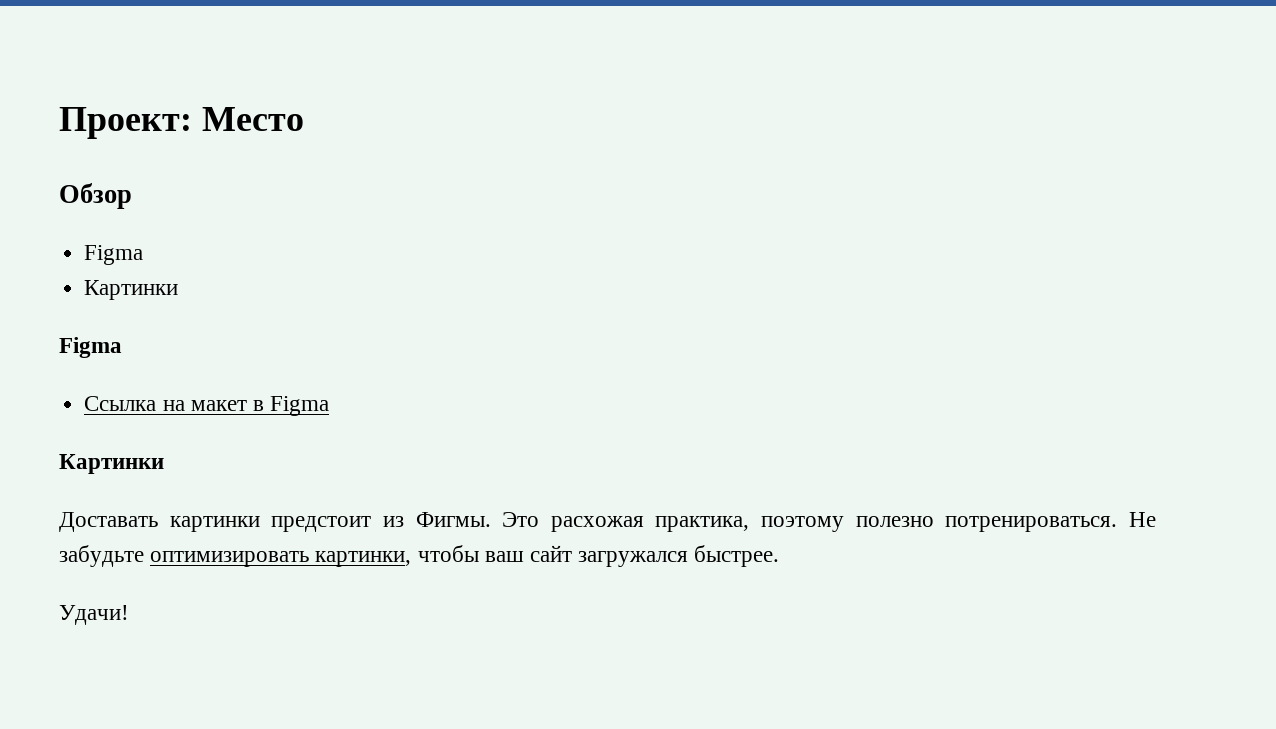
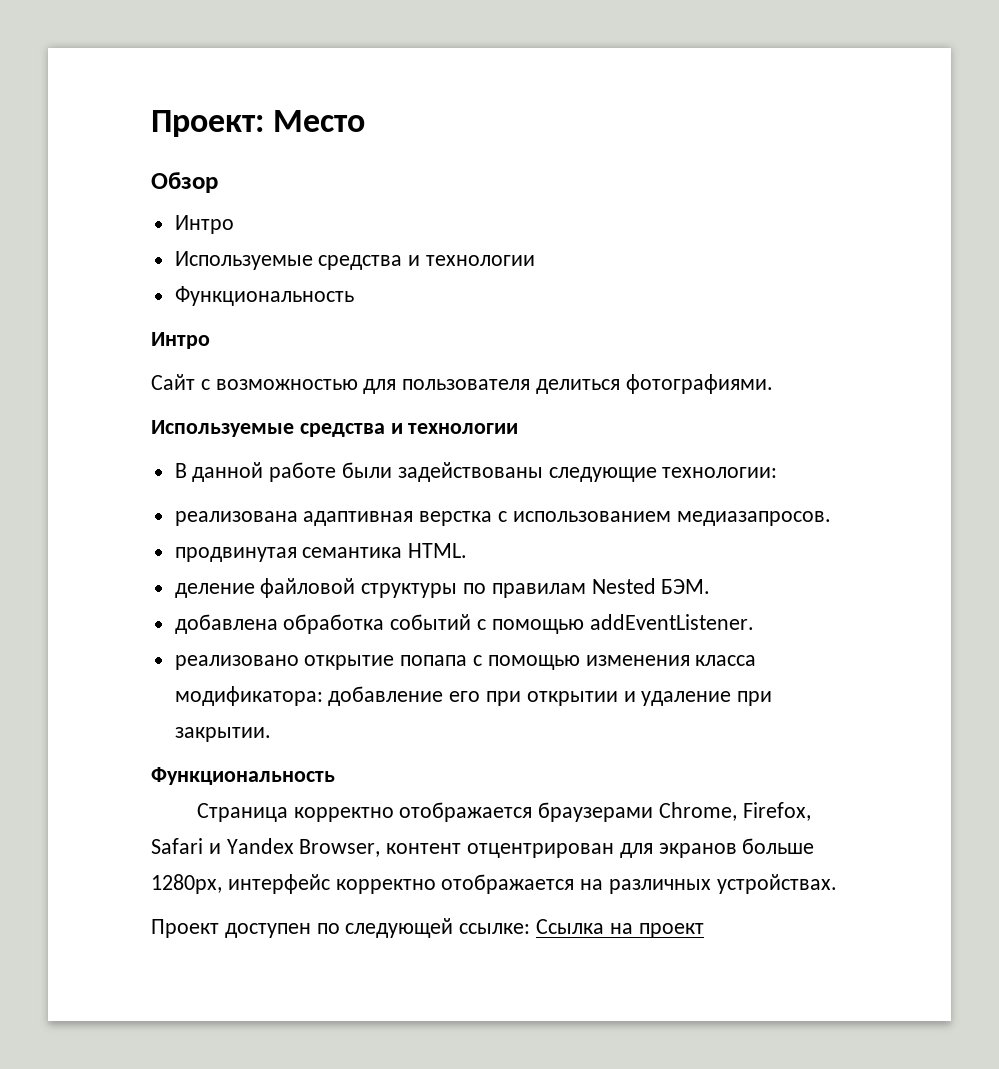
[84,245,144,265] [84,280,179,300] [59,337,122,358] [84,396,330,416] [59,454,164,474] [59,512,1156,532] [59,545,780,567] [59,605,129,625] Figma // Картинки // Figma // Ссылка на макет в Figma // Картинки // Доставать картинки предстоит из Фигмы. Это расхожая практика, поэтому полезно потренироваться. Не забудьте оптимизировать картинки, чтобы ваш сайт загружался быстрее. // Удачи! -> [174,215,234,234] [174,251,536,270] [174,286,354,306] [151,332,210,349] [151,374,773,394] [151,420,519,437] [174,462,778,482] [174,511,831,526] [174,543,468,562] [174,578,711,598] [174,614,754,634] [174,655,757,670] [174,686,773,706] [174,727,271,742] [151,767,335,785] [196,802,811,822] [151,838,815,858] [151,874,837,894] [151,918,704,938] Интро // Используемые средства и технологии // Функциональность // Интро // Сайт с возможностью для пользователя делиться фотографиями. // Используемые средства и технологии // В данной работе были задействованы следующие технологии: // реализована адаптивная верстка с использованием медиазапросов. // продвинутая семантика HTML. // деление файловой структуры по правилам Nested БЭМ. // добавлена обработка событий с помощью addEventListener. // реализовано открытие попапа с помощью изменения класса модификатора: добавление его при открытии и удаление при закрытии. // Функциональность // Страница корректно отображается браузерами Chrome, Firefox, Safari и Yandex Browser, контент отцентрирован для экранов больше 1280px, интерфейс корректно отображается на различных устройствах. // Проект доступен по следующей ссылке: Ссылка на проект

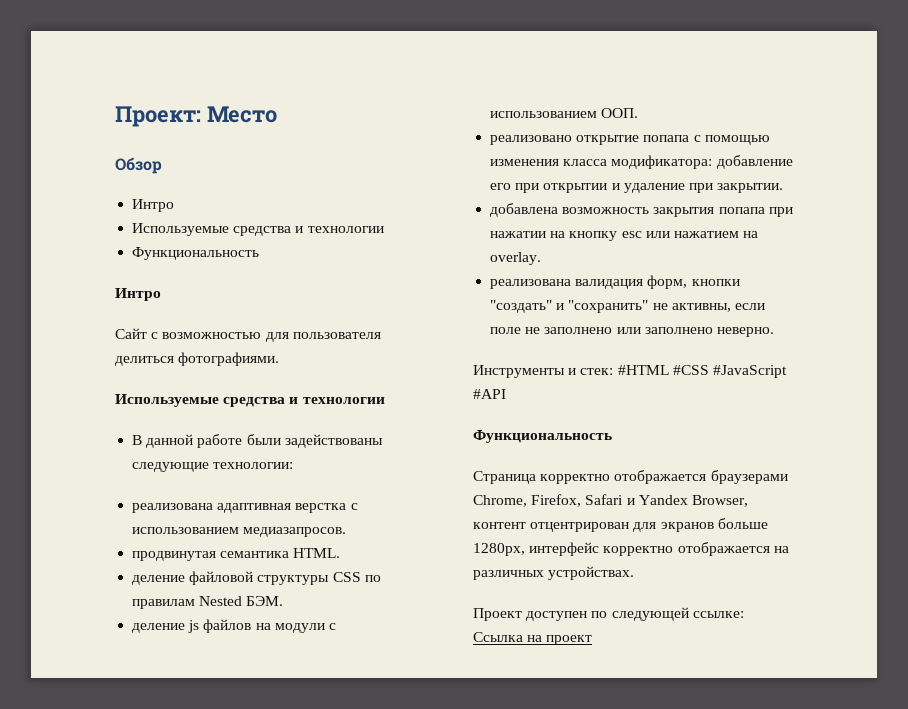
(458, 590) none -> [332,572,361,582] CSS
[174,614,754,634] добавлена обработка событий с помощью addEventListener. -> [132,619,336,633] [490,108,639,118] деление js файлов на модули с использованием ООП.
(271, 734) none -> [490,203,793,217] [490,231,759,241] [490,252,542,265] [490,275,740,289] [490,300,765,313] [490,327,774,337] [473,365,787,378] [473,389,506,399] // добавлена возможность закрытия попапа при нажатии на кнопку esc или нажатием на overlay. // реализована валидация форм, кнопки "создать" и "сохранить" не активны, если поле не заполнено или заполнено неверно. // Инструменты и стек: #HTML #CSS #JavaScript #API

